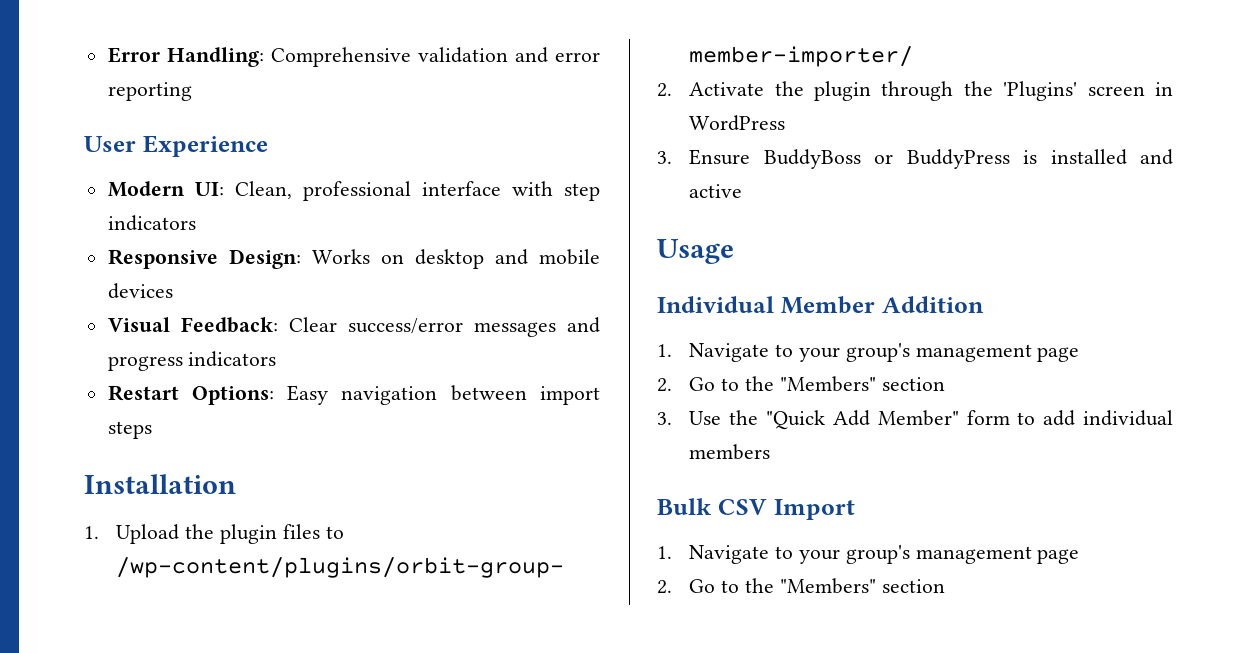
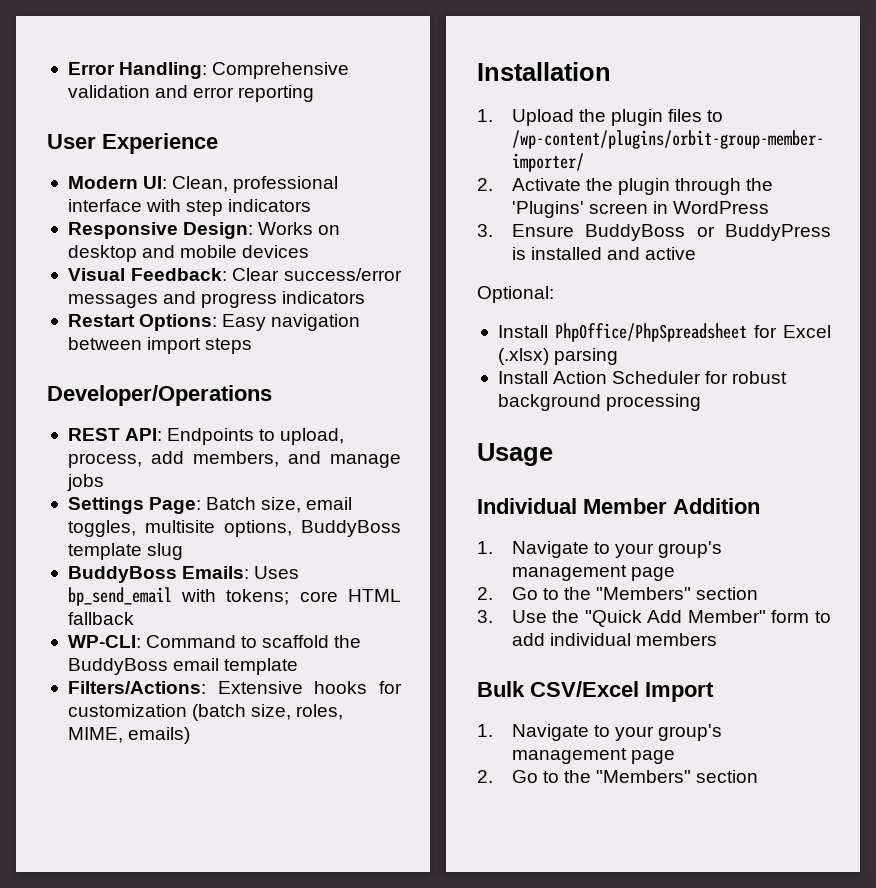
(152, 430) none -> [47,385,272,406] [67,428,345,445] [67,451,402,468] [66,474,104,491] [67,497,353,514] [67,520,402,537] [67,543,184,560] [67,566,300,583] [67,587,402,606] [67,612,134,625] [67,635,362,648] [67,658,299,675] [67,681,402,694] [67,704,344,721] [67,727,191,744] // Developer/Operations // REST API: Endpoints to upload, process, add members, and manage jobs // Settings Page: Batch size, email toggles, multisite options, BuddyBoss template slug // BuddyBoss Emails: Uses bp_send_email with tokens; core HTML fallback // WP‑CLI: Command to scaffold the BuddyBoss email template // Filters/Actions: Extensive hooks for customization (batch size, roles, MIME, emails)
(743, 191) none -> [477,286,554,303] [497,323,831,342] [497,348,619,365] [497,371,788,384] [497,394,702,411] // Optional: // Install PhpOffice/PhpSpreadsheet for Excel (.xlsx) parsing // Install Action Scheduler for robust background processing
[717,499,767,515] CSV -> [530,681,639,697] CSV/Excel

